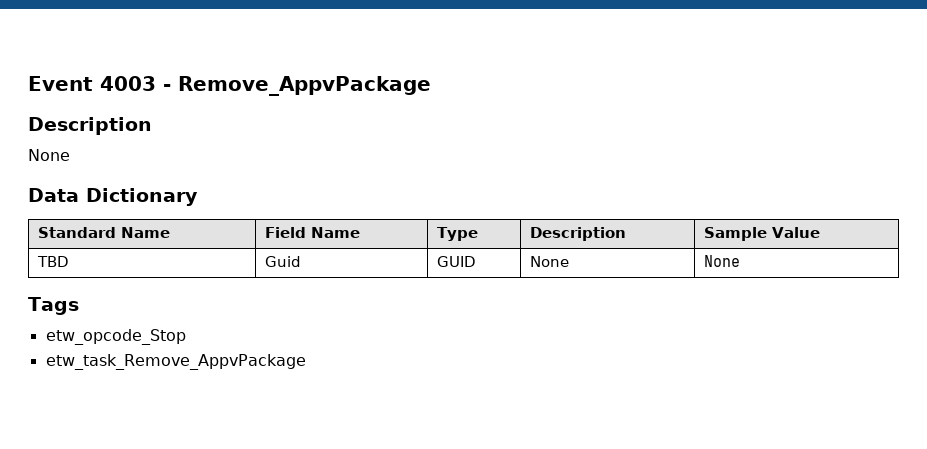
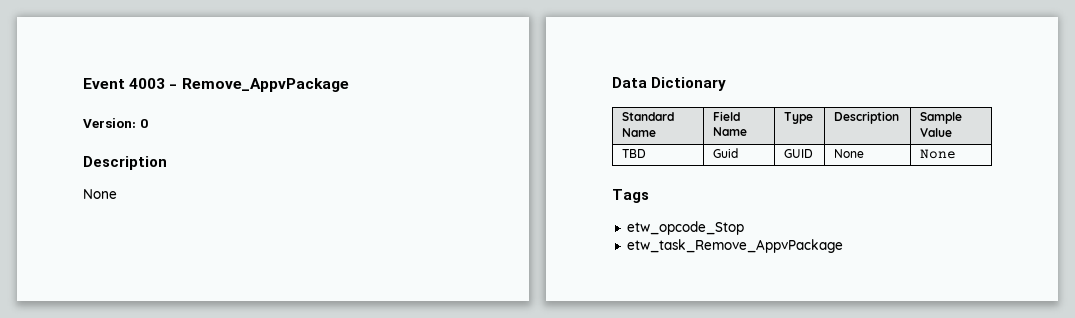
(431, 86) none -> [83,118,148,128] // Version: 0

